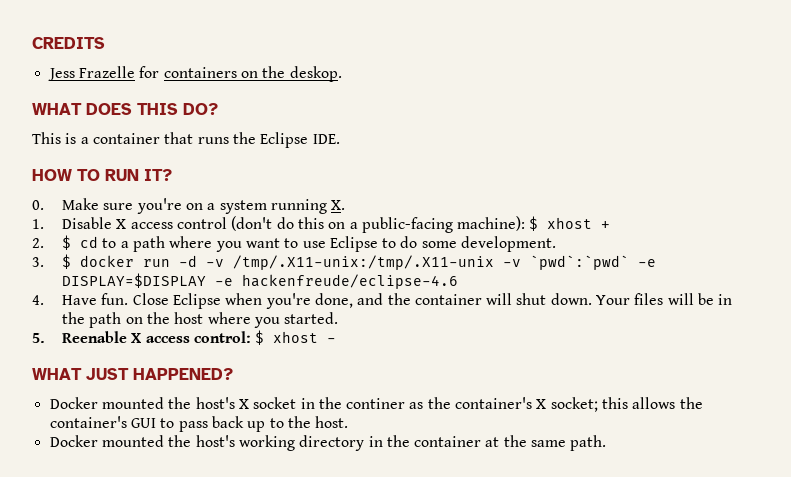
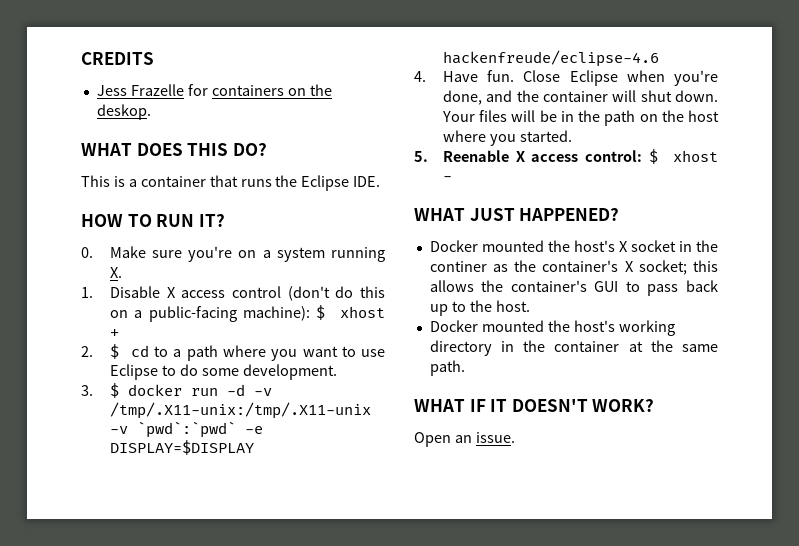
[214,278,233,286] -e -> (254, 447) none
(607, 443) none -> [414,398,655,412] [414,432,515,447] // WHAT IF IT DOESN'T WORK? // Open an issue.

